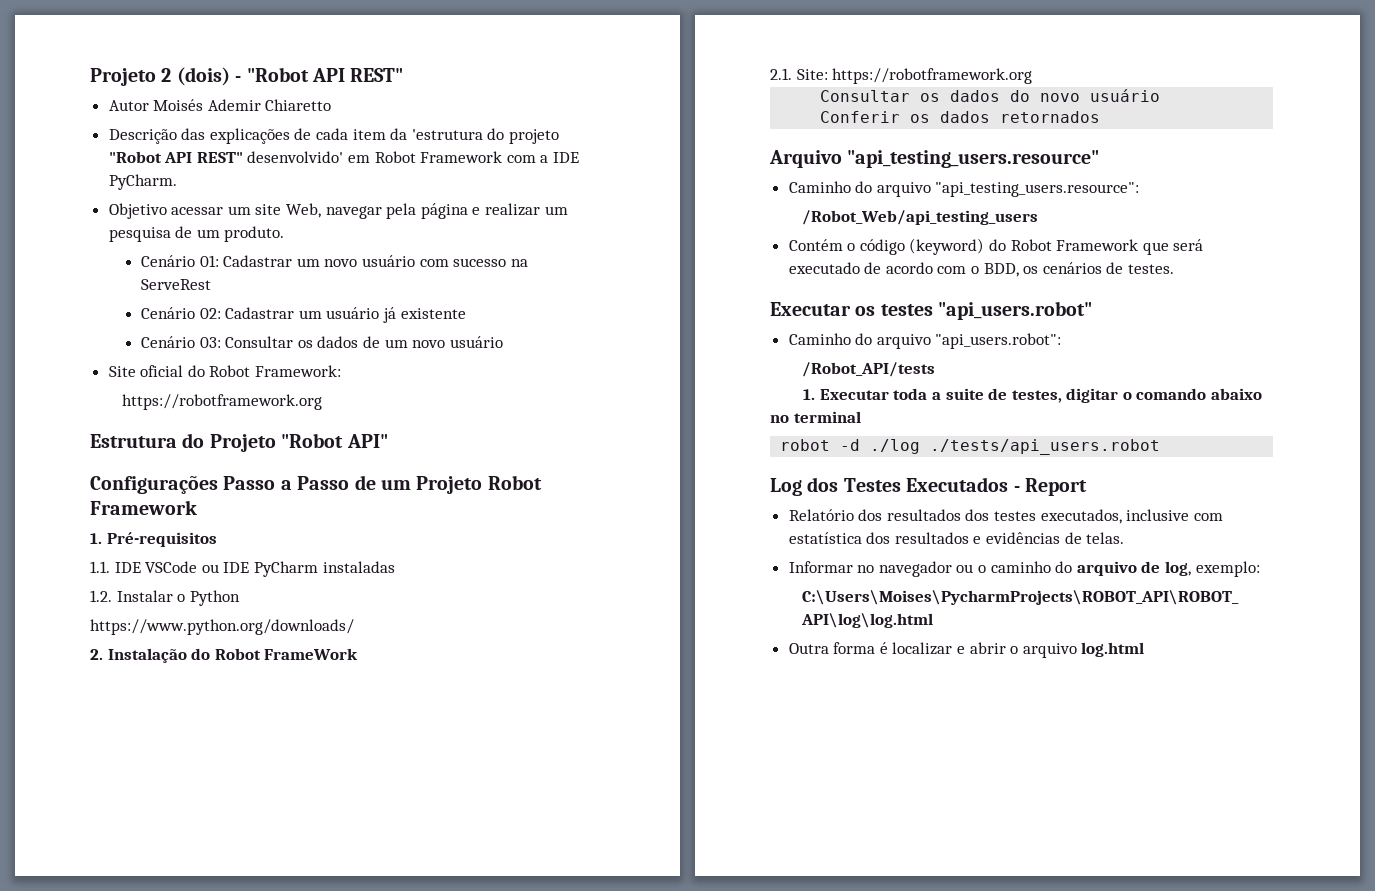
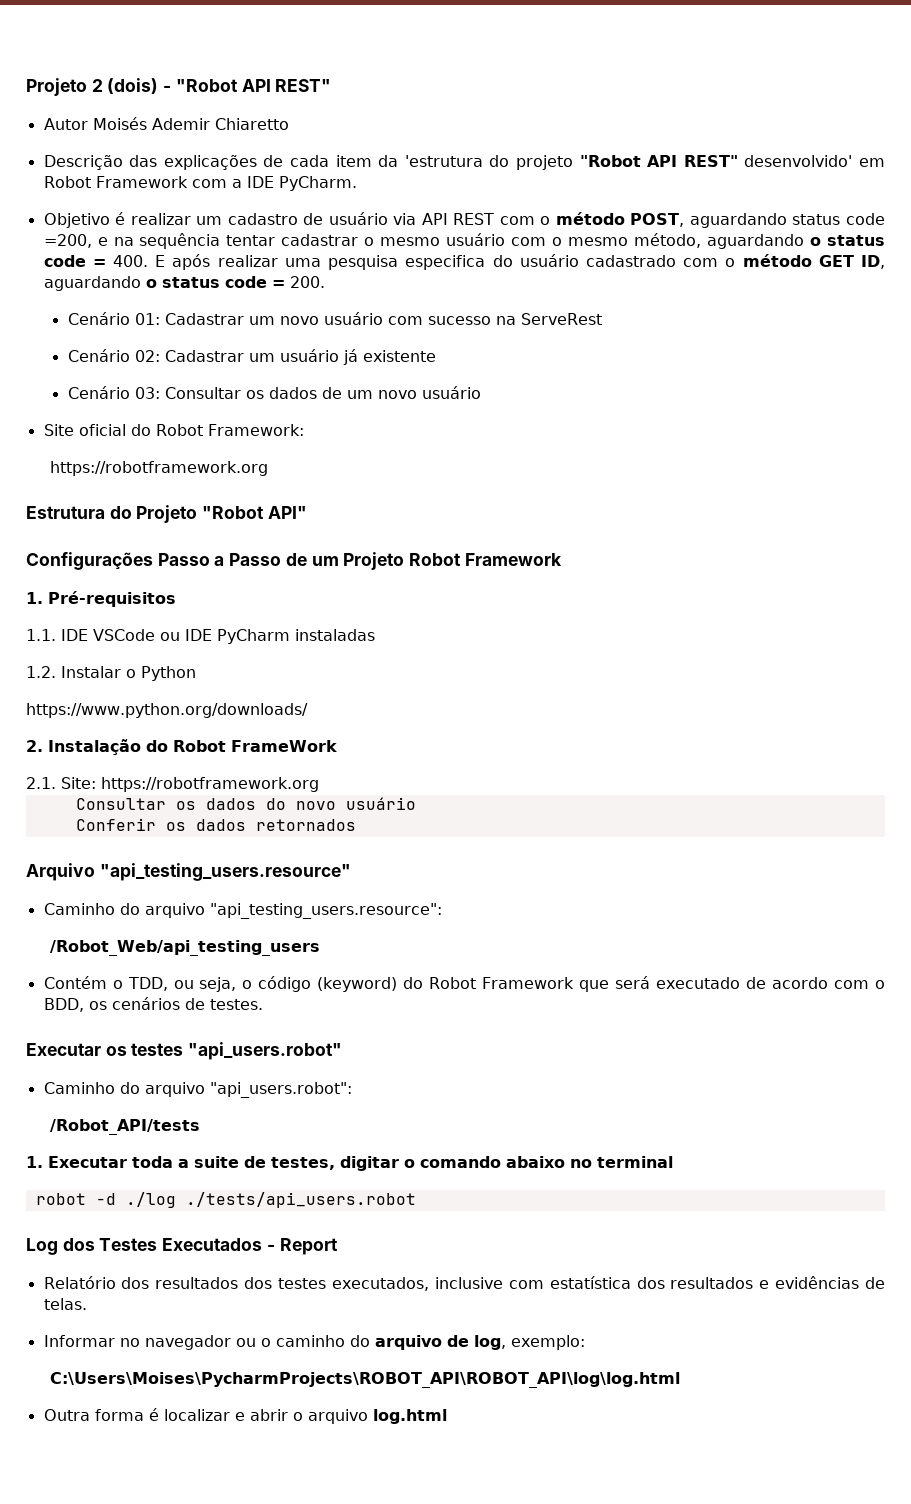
[171,203,568,219] [108,226,285,242] acessar um site Web, navegar pela página e realizar um pesquisa de um produto. -> [115,212,885,228] [43,233,886,249] [43,254,885,270] [43,276,325,291] é realizar um cadastro de usuário via API REST com o método POST, aguardando status code =200, e na sequência tentar cadastrar o mesmo usuário com o mesmo método, aguardando o status code = 400. E após realizar uma pesquisa especifica do usuário cadastrado com o método GET ID, aguardando o status code = 200.
(856, 247) none -> [127,977,253,992] TDD, ou seja, o

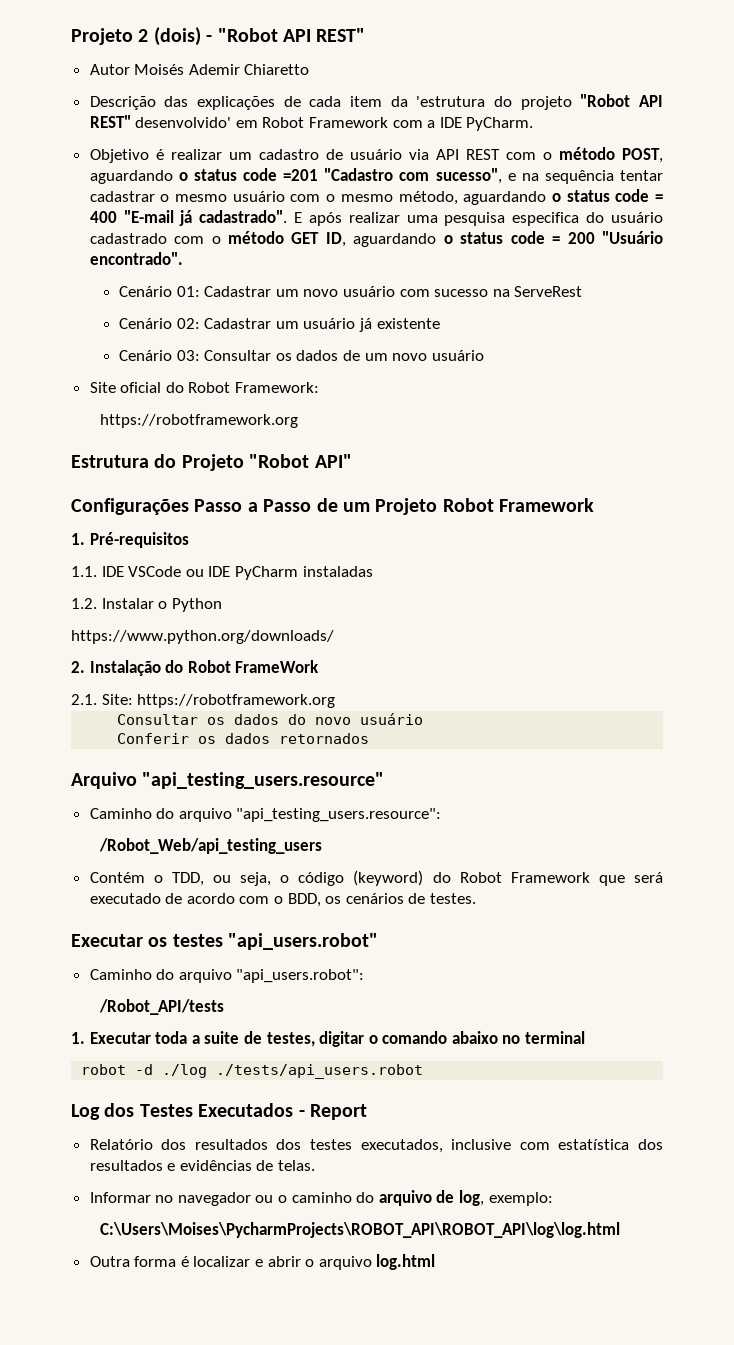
[792,213,885,225] [43,234,92,248] status code =200, -> [178,168,502,184] o status code =201 "Cadastro com sucesso",
[113,255,149,267] 400. -> [89,210,288,226] 400 "E-mail já cadastrado".
[289,276,325,288] 200. -> [567,231,663,244] [89,252,183,265] 200 "Usuário encontrado".

